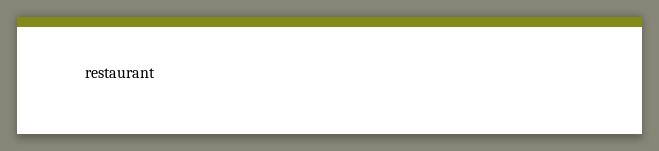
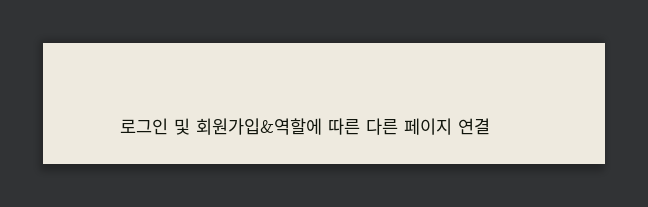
[85,68,155,78] restaurant -> [120,118,490,135] 로그인 및 회원가입&역할에 따른 다른 페이지 연결

